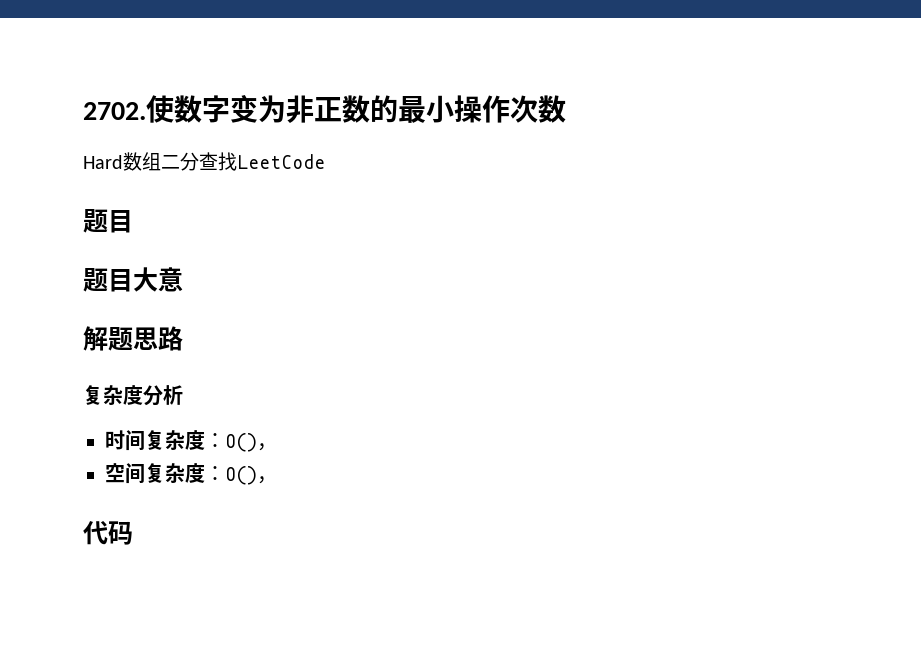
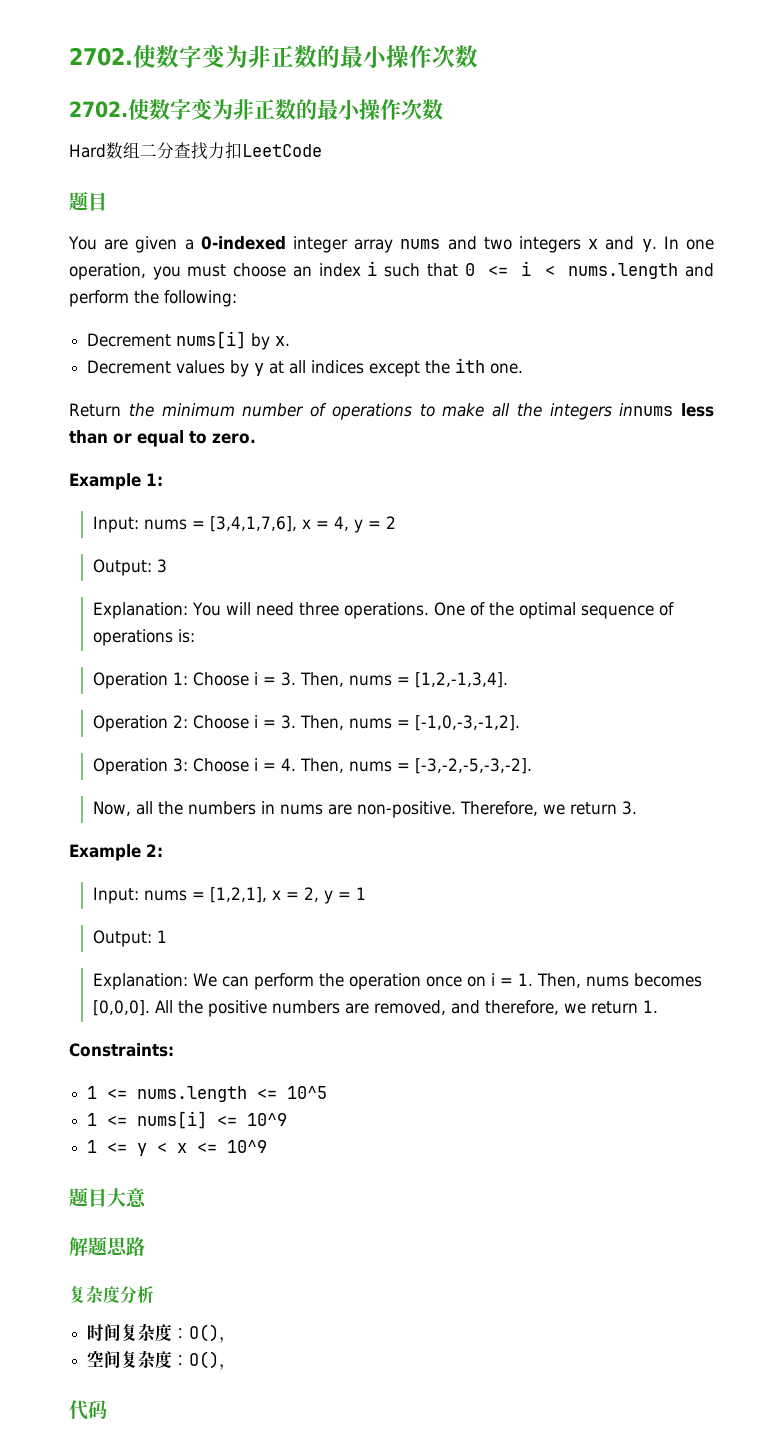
[83,95,566,123] 2702.使数字变为非正数的最小操作次数 -> [69,45,478,68] [69,98,443,120] 2702.使数字变为非正数的最小操作次数 // 2702.使数字变为非正数的最小操作次数
(237, 161) none -> [208,142,242,159] 力扣
(133, 221) none -> [68,236,714,253] [69,261,714,280] [69,290,237,307] [87,331,291,350] [87,358,524,377] [69,403,714,420] [69,430,256,447] [69,473,163,490] [92,516,396,533] [92,559,167,576] [92,602,674,619] [92,629,195,646] [92,672,508,689] [92,715,520,732] [92,758,532,775] [92,801,637,818] [69,844,163,861] [92,887,366,904] [92,930,167,947] [92,973,702,990] [92,1000,658,1017] [69,1043,174,1057] [87,1086,328,1102] [87,1111,288,1129] [87,1140,268,1156] // You are given a 0-indexed integer array nums and two integers x and y. In one operation, you must choose an index i such that 0 <= i < nums.length and perform the following: // Decrement nums[i] by x. // Decrement values by y at all indices except the ith one. // Return the minimum number of operations to make all the integers innums less than or equal to zero. // Example 1: // Input: nums = [3,4,1,7,6], x = 4, y = 2 // Output: 3 // Explanation: You will need three operations. One of the optimal sequence of operations is: // Operation 1: Choose i = 3. Then, nums = [1,2,-1,3,4]. // Operation 2: Choose i = 3. Then, nums = [-1,0,-3,-1,2]. // Operation 3: Choose i = 4. Then, nums = [-3,-2,-5,-3,-2]. // Now, all the numbers in nums are non-positive. Therefore, we return 3. // Example 2: // Input: nums = [1,2,1], x = 2, y = 1 // Output: 1 // Explanation: We can perform the operation once on i = 1. Then, nums becomes [0,0,0]. All the positive numbers are removed, and therefore, we return 1. // Constraints: // 1 <= nums.length <= 10^5 // 1 <= nums[i] <= 10^9 // 1 <= y < x <= 10^9

